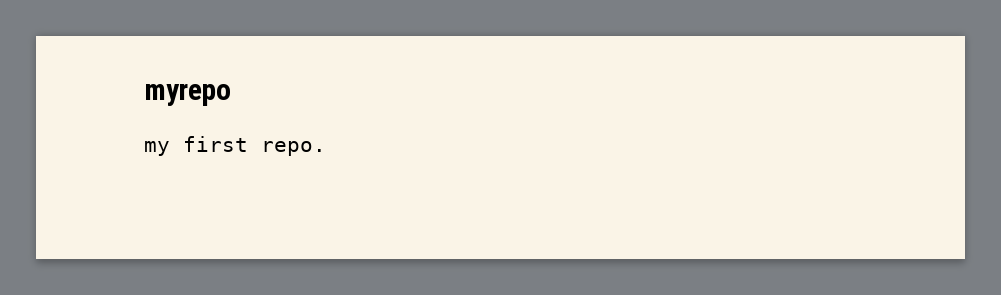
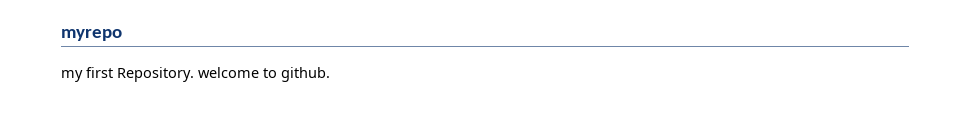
[261,141,326,156] repo. -> [117,67,330,82] Repository. welcome to github.

